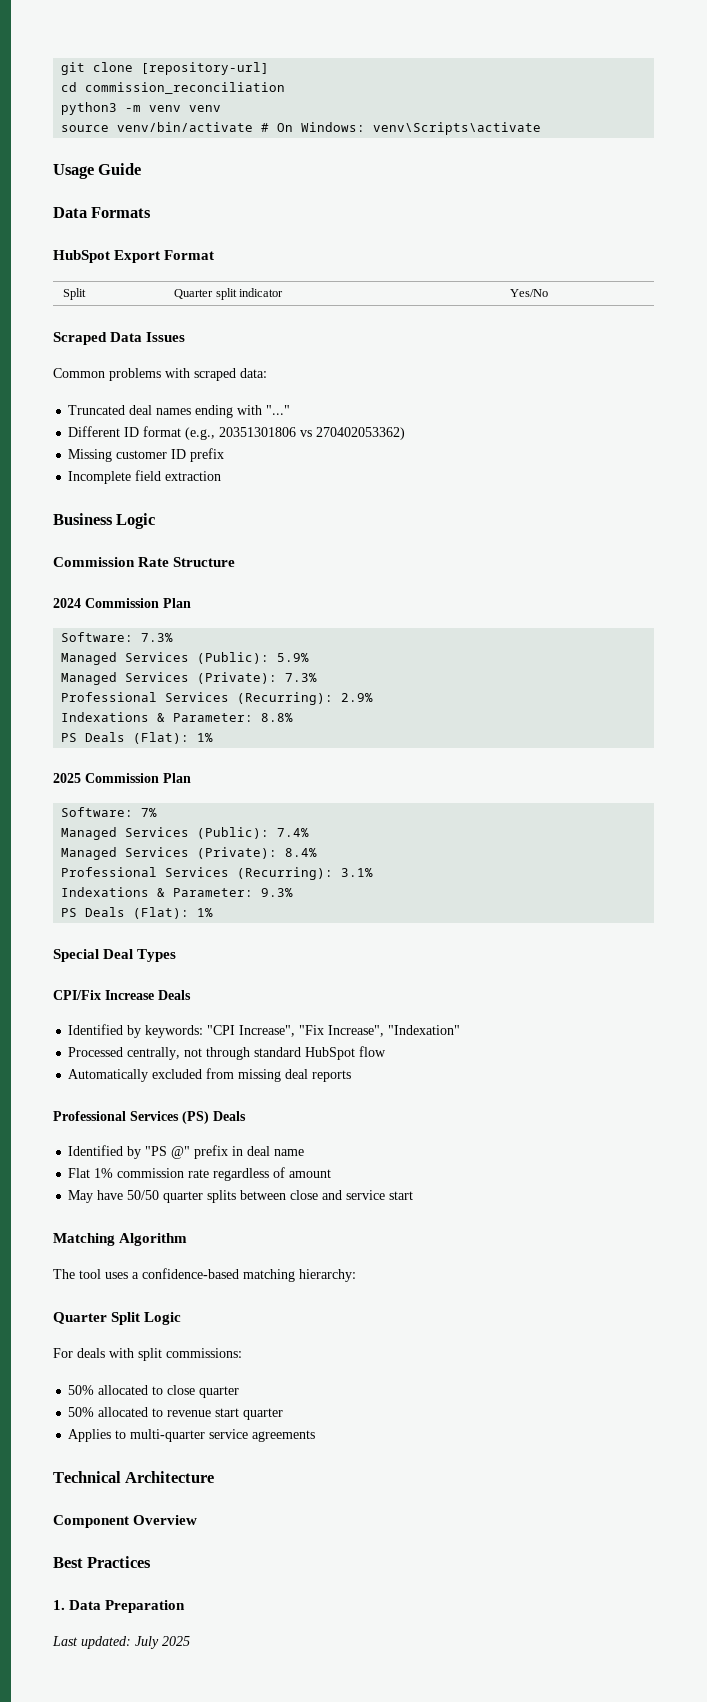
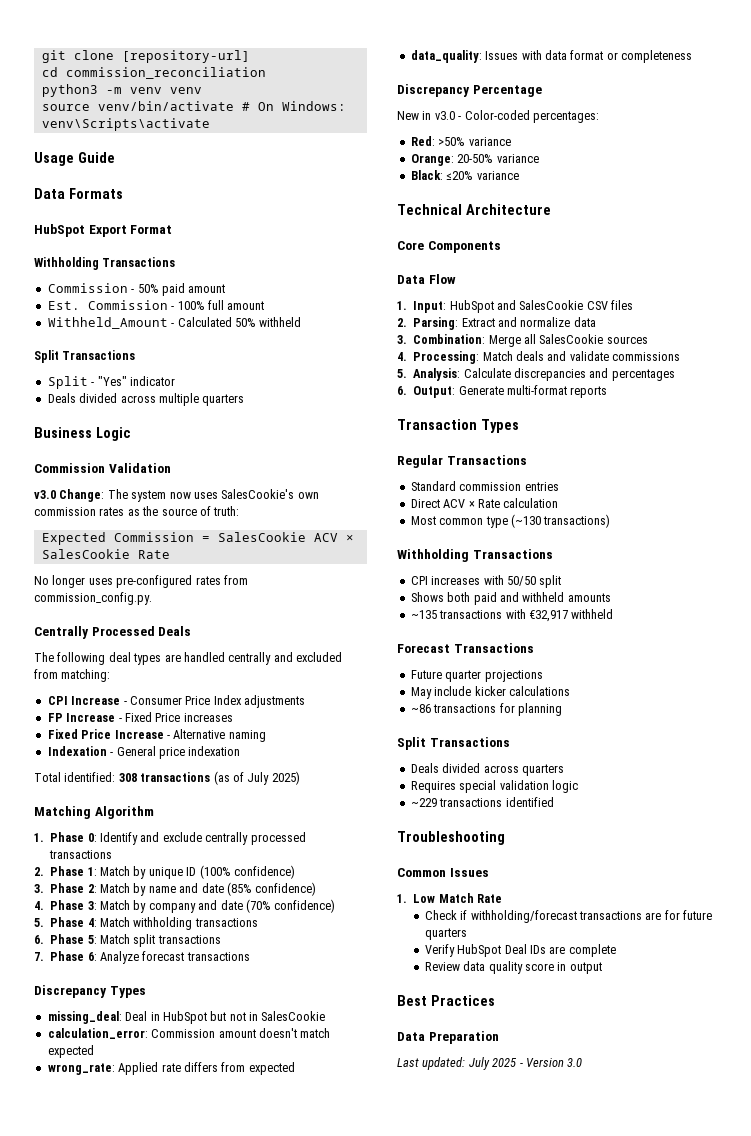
[63,288,87,300] [174,288,283,300] [510,289,549,297] [53,332,186,345] [53,368,267,381] [68,405,291,418] [68,426,406,440] [68,448,225,462] [68,470,222,484] [53,513,156,529] [53,557,236,567] [53,598,191,608] [61,632,174,642] [61,652,310,665] [61,672,318,685] [61,692,374,705] [61,712,294,722] [61,732,214,744] [53,773,191,783] [61,807,158,817] [61,827,310,840] [61,847,318,860] [61,867,374,880] [61,887,294,897] [61,907,214,919] [53,949,177,962] [53,990,191,1000] [68,1024,461,1038] [68,1046,387,1060] [68,1068,352,1082] [53,1111,246,1124] [68,1145,305,1159] [68,1167,332,1181] [68,1190,414,1203] [53,1233,188,1246] [53,1268,356,1282] [53,1312,182,1325] [53,1348,242,1361] [68,1385,240,1398] [68,1407,284,1420] [68,1429,316,1442] [53,1471,215,1483] [53,1515,198,1528] // Split | Quarter split indicator | Yes/No // Scraped Data Issues // Common problems with scraped data: // Truncated deal names ending with "..." // Different ID format (e.g., 20351301806 vs 270402053362) // Missing customer ID prefix // Incomplete field extraction // Business Logic // Commission Rate Structure // 2024 Commission Plan // Software: 7.3% // Managed Services (Public): 5.9% // Managed Services (Private): 7.3% // Professional Services (Recurring): 2.9% // Indexations & Parameter: 8.8% // PS Deals (Flat): 1% // 2025 Commission Plan // Software: 7% // Managed Services (Public): 7.4% // Managed Services (Private): 8.4% // Professional Services (Recurring): 3.1% // Indexations & Parameter: 9.3% // PS Deals (Flat): 1% // Special Deal Types // CPI/Fix Increase Deals // Identified by keywords: "CPI Increase", "Fix Increase", "Indexation" // Processed centrally, not through standard HubSpot flow // Automatically excluded from missing deal reports // Professional Services (PS) Deals // Identified by "PS @" prefix in deal name // Flat 1% commission rate regardless of amount // May have 50/50 quarter splits between close and service start // Matching Algorithm // The tool uses a confidence-based matching hierarchy: // Quarter Split Logic // For deals with split commissions: // 50% allocated to close quarter // 50% allocated to revenue start quarter // Applies to multi-quarter service agreements // Technical Architecture // Component Overview -> [34,257,176,270] [47,283,226,296] [47,300,265,310] [47,317,302,329] [34,350,136,363] [47,376,175,389] [47,393,245,406] [34,427,131,441] [34,463,171,473] [34,489,319,502] [34,506,240,516] [41,532,354,545] [41,549,170,559] [34,575,248,588] [34,592,152,605] [34,626,192,639] [34,652,342,665] [34,669,111,682] [47,695,305,708] [47,712,233,722] [47,729,266,742] [47,746,241,759] [34,771,300,785] [34,806,154,819] [34,832,306,845] [49,850,113,859] [34,865,295,879] [34,882,317,896] [34,899,336,913] [34,917,258,930] [34,934,221,947] [34,951,250,964] [34,985,146,998] [47,1011,326,1024] [47,1028,331,1039] [47,1045,94,1058] [47,1062,295,1075] [410,50,692,63] [397,84,542,97] [397,110,599,123] [410,136,511,146] [410,154,539,166] [410,170,519,180] [397,204,551,215] [397,241,501,253] [397,274,456,284] [397,300,634,313] [397,317,596,330] [397,334,648,347] [397,351,681,364] [397,368,675,381] [397,385,608,398] [397,419,519,433] [397,455,527,468] [410,481,559,491] [410,498,559,508] [410,514,611,528] [397,549,553,562] [410,575,562,588] [410,592,611,605] [410,609,614,622] [397,643,534,653] [410,670,543,682] [410,686,570,699] [410,703,562,716] [397,737,510,750] [410,763,564,776] [410,780,578,793] [410,797,554,807] [397,831,505,845] [397,868,489,877] [397,893,502,903] [424,910,713,923] [424,928,467,940] [424,944,616,957] [424,961,602,974] // Withholding Transactions // Commission - 50% paid amount // Est. Commission - 100% full amount // Withheld_Amount - Calculated 50% withheld // Split Transactions // Split - "Yes" indicator // Deals divided across multiple quarters // Business Logic // Commission Validation // v3.0 Change: The system now uses SalesCookie's own commission rates as the source of truth: // Expected Commission = SalesCookie ACV × SalesCookie Rate // No longer uses pre-configured rates from commission_config.py. // Centrally Processed Deals // The following deal types are handled centrally and excluded from matching: // CPI Increase - Consumer Price Index adjustments // FP Increase - Fixed Price increases // Fixed Price Increase - Alternative naming // Indexation - General price indexation // Total identified: 308 transactions (as of July 2025) // Matching Algorithm // 1. Phase 0: Identify and exclude centrally processed transactions // 2. Phase 1: Match by unique ID (100% confidence) // 3. Phase 2: Match by name and date (85% confidence) // 4. Phase 3: Match by company and date (70% confidence) // 5. Phase 4: Match withholding transactions // 6. Phase 5: Match split transactions // 7. Phase 6: Analyze forecast transactions // Discrepancy Types // missing_deal: Deal in HubSpot but not in SalesCookie // calculation_error: Commission amount doesn't match expected // wrong_rate: Applied rate differs from expected // data_quality: Issues with data format or completeness // Discrepancy Percentage // New in v3.0 - Color-coded percentages: // Red: >50% variance // Orange: 20-50% variance // Black: ≤20% variance // Technical Architecture // Core Components // Data Flow // 1. Input: HubSpot and SalesCookie CSV files // 2. Parsing: Extract and normalize data // 3. Combination: Merge all SalesCookie sources // 4. Processing: Match deals and validate commissions // 5. Analysis: Calculate discrepancies and percentages // 6. Output: Generate multi-format reports // Transaction Types // Regular Transactions // Standard commission entries // Direct ACV × Rate calculation // Most common type (~130 transactions) // Withholding Transactions // CPI increases with 50/50 split // Shows both paid and withheld amounts // ~135 transactions with €32,917 withheld // Forecast Transactions // Future quarter projections // May include kicker calculations // ~86 transactions for planning // Split Transactions // Deals divided across quarters // Requires special validation logic // ~229 transactions identified // Troubleshooting // Common Issues // 1. Low Match Rate // Check if withholding/forecast transactions are for future quarters // Verify HubSpot Deal IDs are complete // Review data quality score in output
[53,1600,65,1610] 1. -> (495, 1000) none
(190, 1641) none -> [519,1058,583,1067] - Version 3.0

